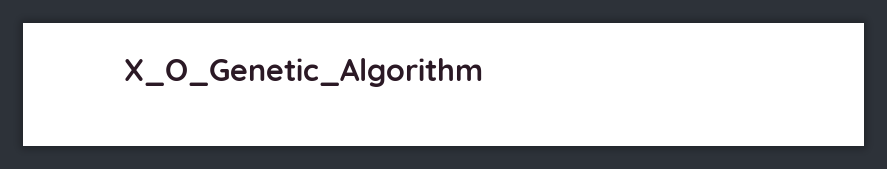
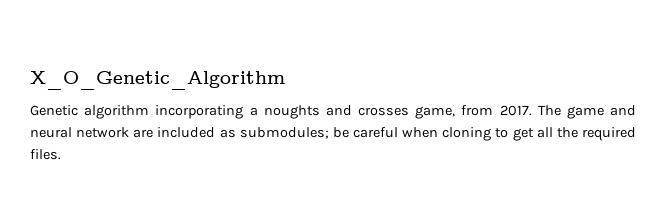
(483, 72) none -> [30,105,636,119] [30,127,637,141] [30,149,61,160] // Genetic algorithm incorporating a noughts and crosses game, from 2017. The game and neural network are included as submodules; be careful when cloning to get all the required files.

